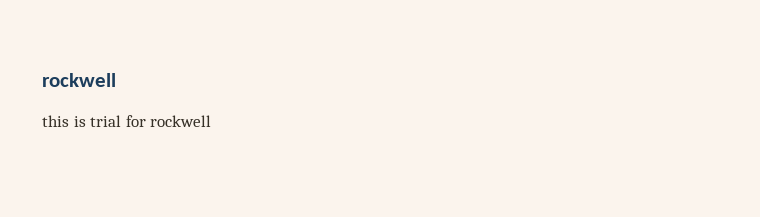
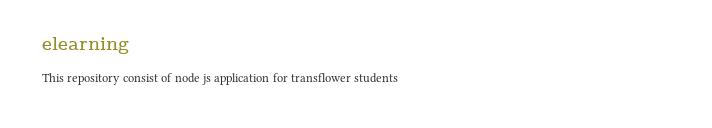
[42,73,116,87] [42,115,212,127] rockwell // this is trial for rockwell -> [42,37,129,54] [42,73,399,85] elearning // This repository consist of node js application for transflower students

